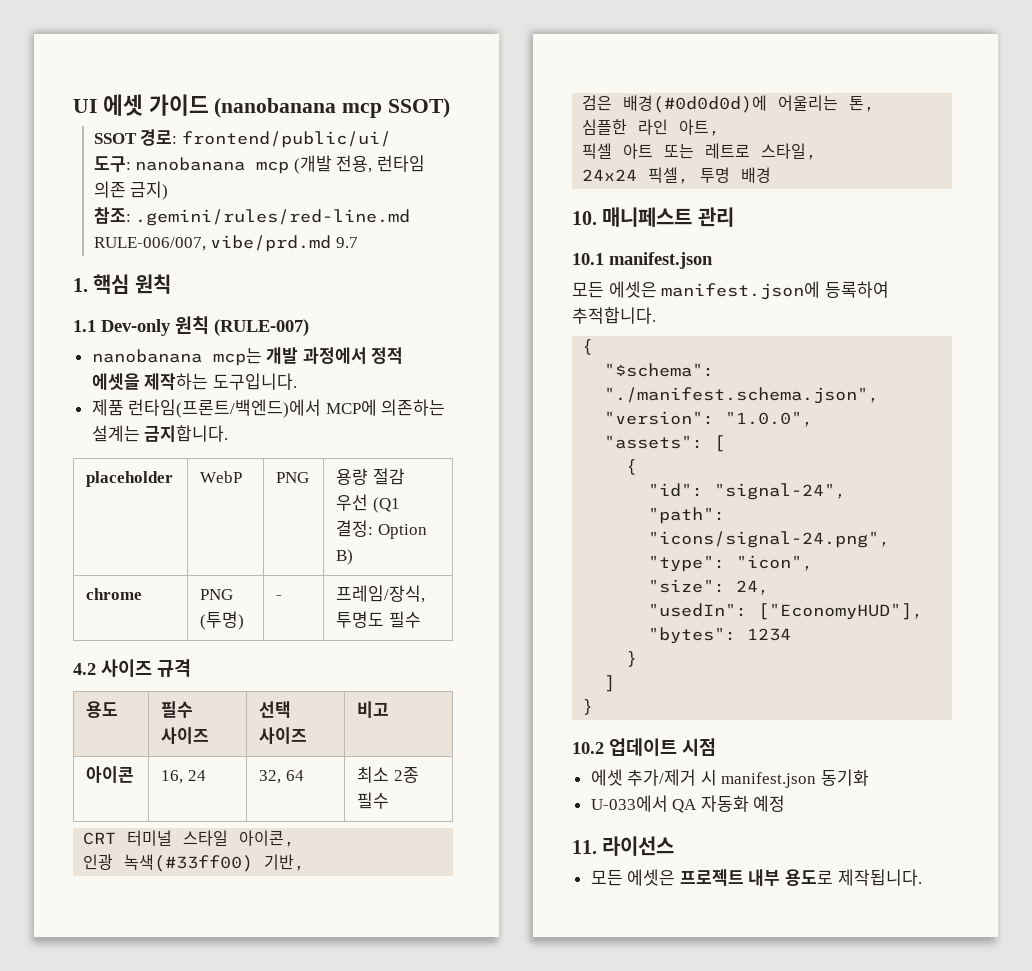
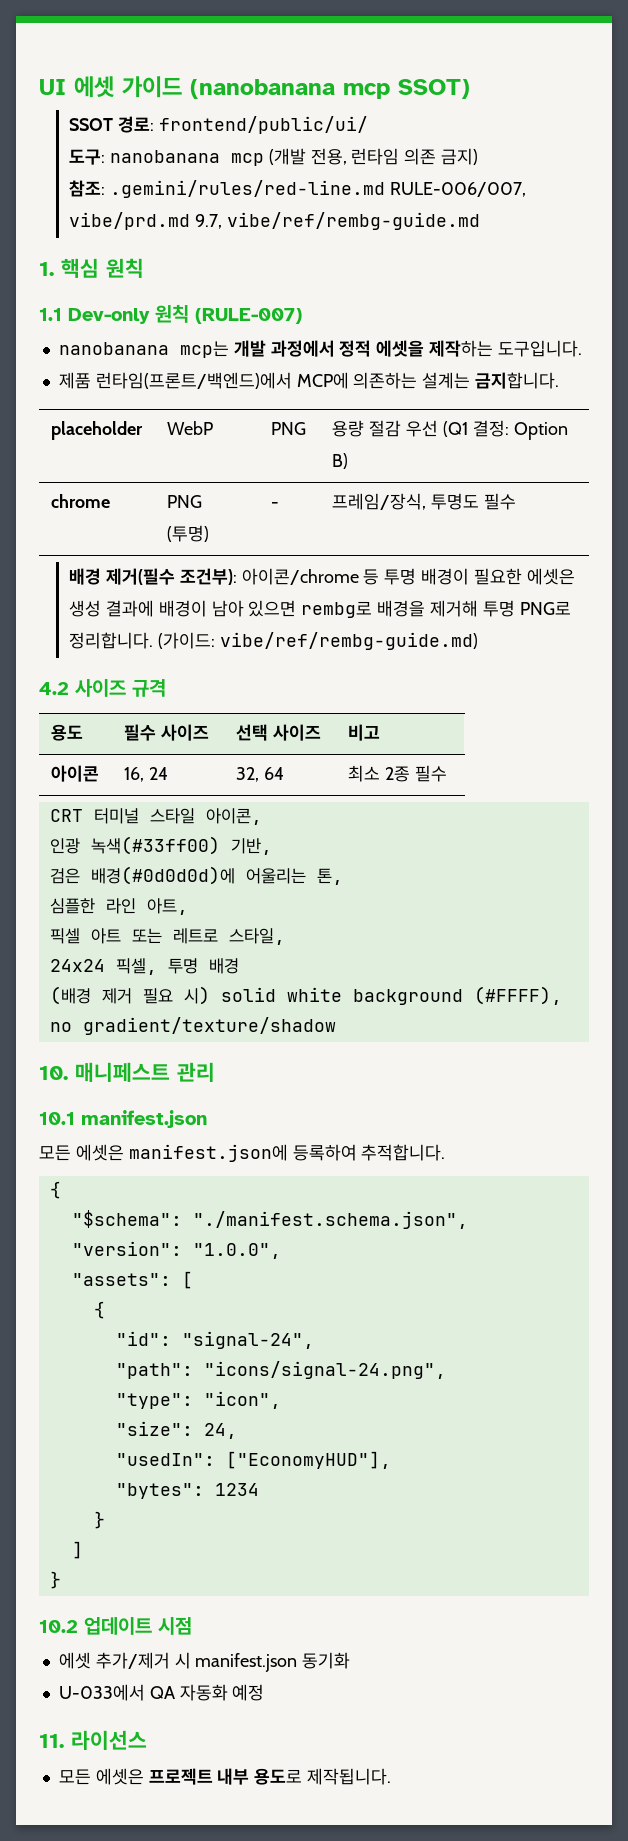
[335,237,358,248] 9.7 -> [194,212,480,230] 9.7, vibe/ref/rembg-guide.md
(421, 619) none -> [69,568,575,585] [69,600,571,618] [69,632,478,650] // 배경 제거(필수 조건부): 아이콘/chrome 등 투명 배경이 필요한 에셋은 생성 결과에 배경이 남아 있으면 rembg로 배경을 제거해 투명 PNG로 정리합니다. (가이드: vibe/ref/rembg-guide.md)
(772, 175) none -> [49,986,562,1005] [49,1017,336,1035] // (배경 제거 필요 시) solid white background (#FFFF), no gradient/texture/shadow

